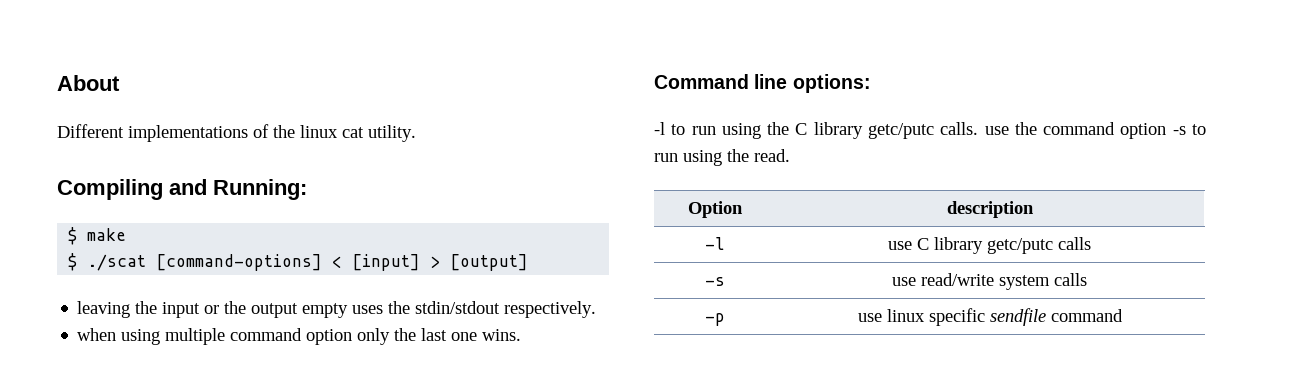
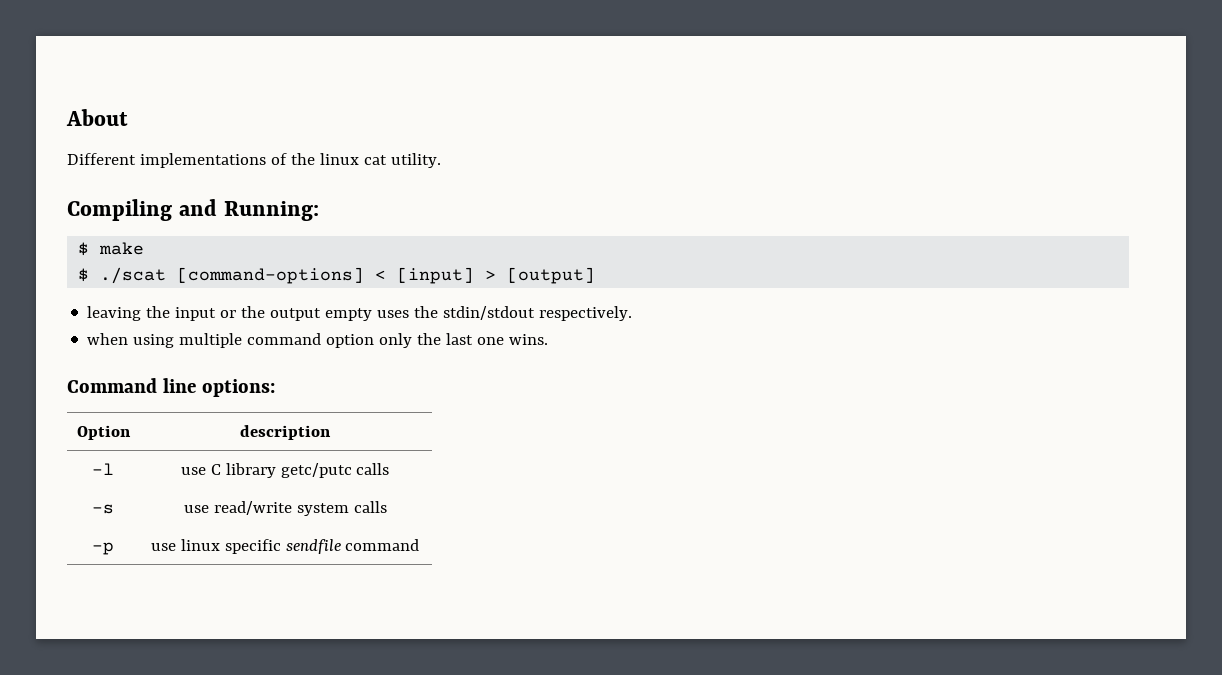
[654,122,1206,139] [654,149,790,166] // -l to run using the C library getc/putc calls. use the command option -s to run using the read. -> (275, 388) none

